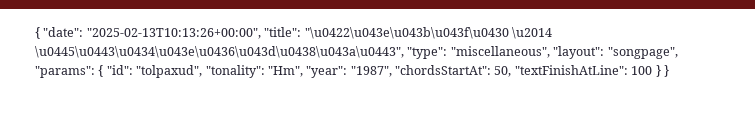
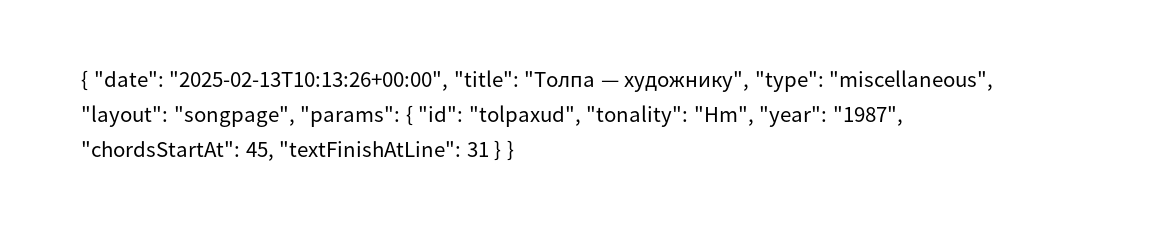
[304,27,552,39] [35,46,404,58] "\u0422\u043e\u043b\u043f\u0430 \u2014 \u0445\u0443\u0434\u043e\u0436\u043d\u0438\u043a\u0443", -> [524,71,750,92] "Толпа — художнику",
[494,65,653,77] 50, "textFinishAtLine": 100 -> [245,141,489,161] 45, "textFinishAtLine": 31

